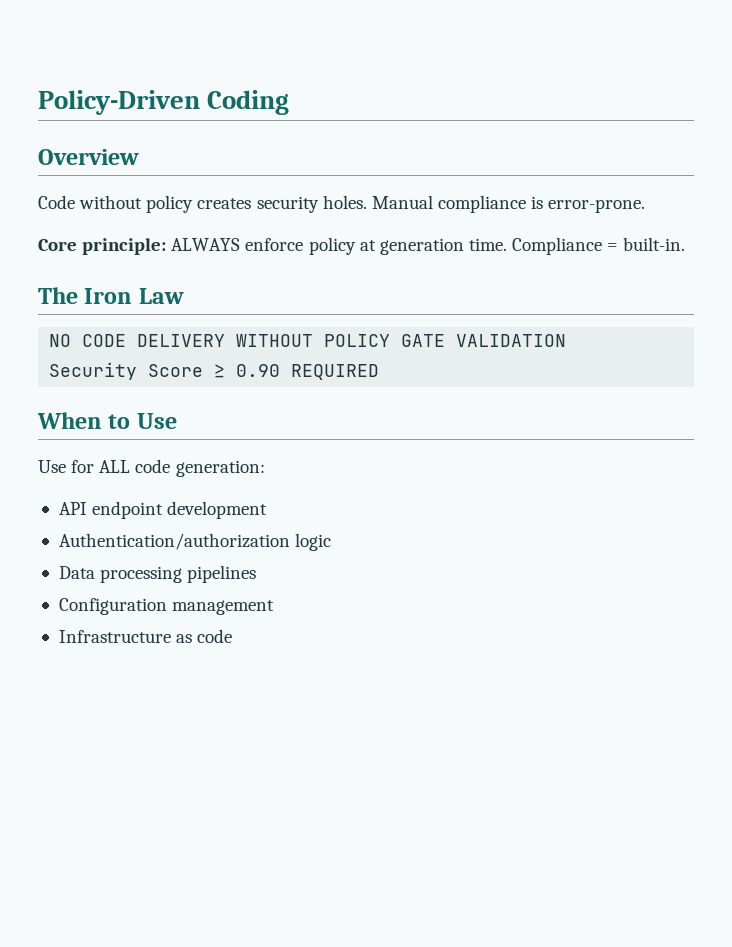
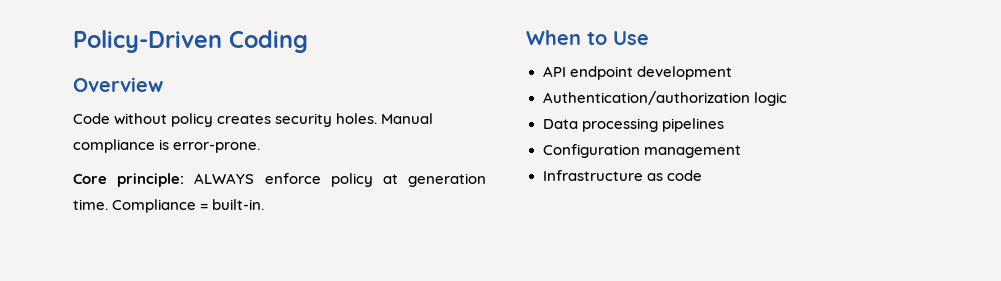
[38,287,184,304] [49,334,567,347] [49,362,380,380] [37,412,177,429] [38,459,265,477] The Iron Law // NO CODE DELIVERY WITHOUT POLICY GATE VALIDATION // Security Score ≥ 0.90 REQUIRED // When to Use // Use for ALL code generation: -> [526,30,649,45] When to Use

